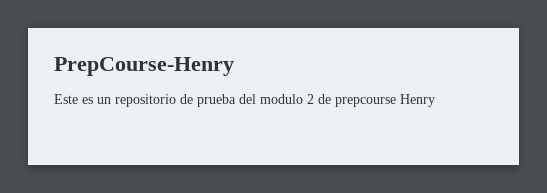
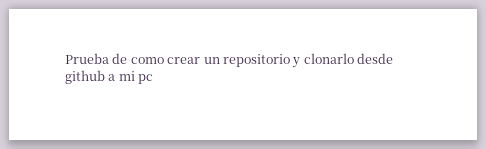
[54,57,234,76] [54,94,435,107] PrepCourse-Henry // Este es un repositorio de prueba del modulo 2 de prepcourse Henry -> [65,53,393,68] [65,70,154,84] Prueba de como crear un repositorio y clonarlo desde github a mi pc

